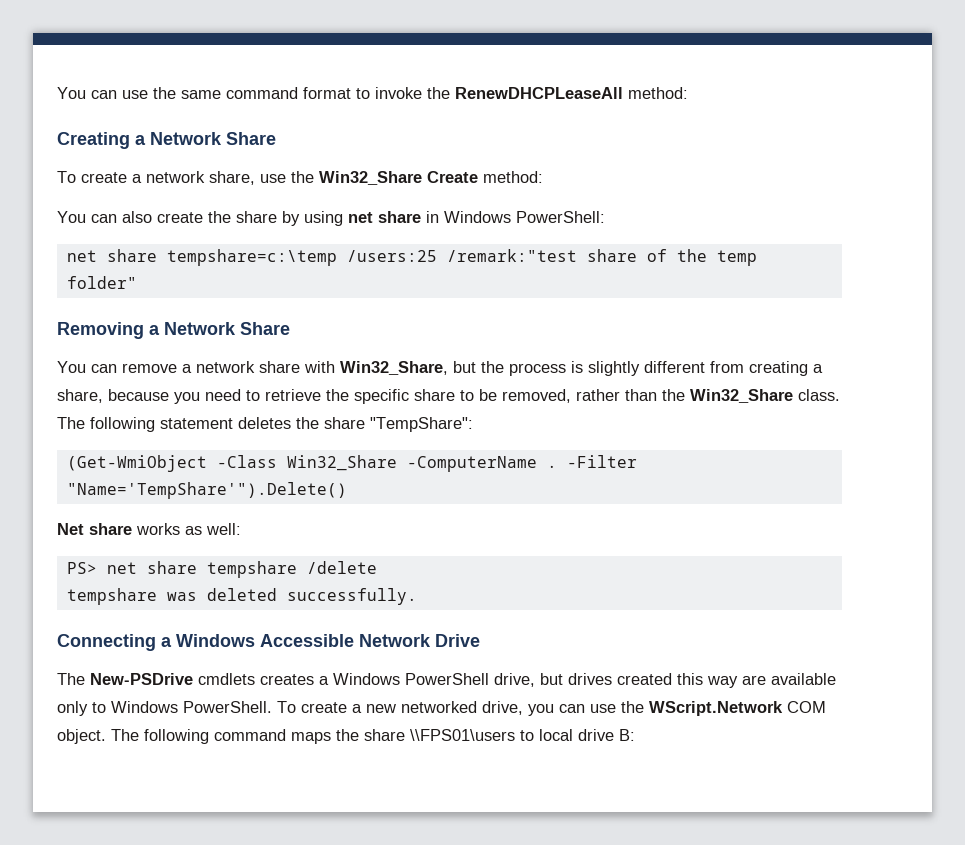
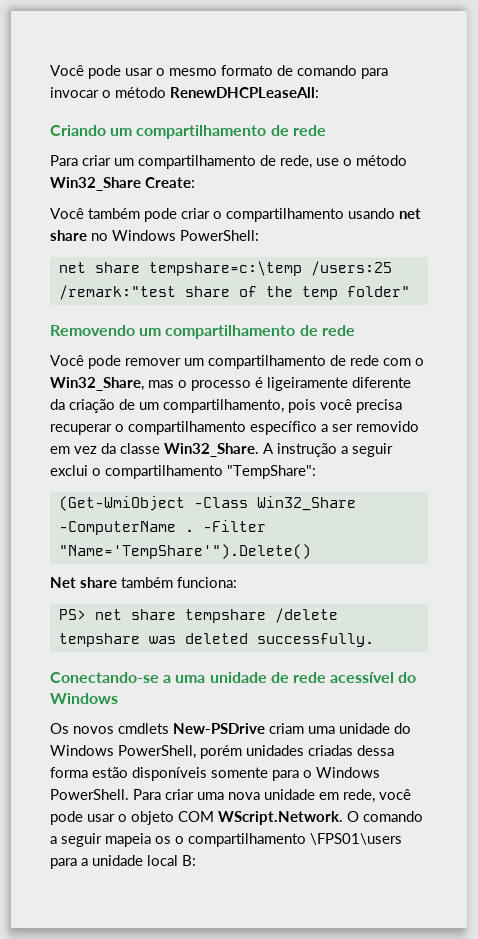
[57,87,688,99] [57,132,276,149] [57,171,543,185] [57,211,439,226] You can use the same command format to invoke the RenewDHCPLeaseAll method: // Creating a Network Share // To create a network share, use the Win32_Share Create method: // You can also create the share by using net share in -> [50,65,388,79] [50,87,319,98] [50,125,326,139] [50,155,407,169] [50,177,195,191] [50,208,421,222] [50,230,108,241] Você pode usar o mesmo formato de comando para invocar o método RenewDHCPLeaseAll: // Criando um compartilhamento de rede // Para criar um compartilhamento de rede, use o método Win32_Share Create: // Você também pode criar o compartilhamento usando net share no
[57,322,290,339] [57,361,823,376] [57,389,840,404] [57,417,365,432] Removing a Network Share // You can remove a network share with Win32_Share, but the process is slightly different from creating a share, because you need to retrieve the specific share to be removed, rather than the Win32_Share class. The following statement deletes the share -> [50,325,355,339] [50,355,424,369] [50,377,411,391] [50,399,402,413] [50,421,419,435] [50,443,393,457] [50,465,223,479] Removendo um compartilhamento de rede // Você pode remover um compartilhamento de rede com o Win32_Share, mas o processo é ligeiramente diferente da criação de um compartilhamento, pois você precisa recuperar o compartilhamento específico a ser removido em vez da classe Win32_Share. A instrução a seguir exclui o compartilhamento
[136,523,241,535] works as well: -> [121,577,237,588] também funciona:
[57,634,480,651] [57,673,836,688] [57,701,826,716] [57,729,614,744] Connecting a Windows Accessible Network Drive // The New-PSDrive cmdlets creates a Windows PowerShell drive, but drives created this way are available only to Windows PowerShell. To create a new networked drive, you can use the WScript.Network COM object. The following command maps the share \\FPS01\users to local drive -> [50,672,417,683] [50,693,118,704] [50,723,411,734] [50,745,394,759] [50,767,380,781] [50,789,411,803] [50,811,423,825] [50,833,402,847] [50,855,178,869] Conectando-se a uma unidade de rede acessível do Windows // Os novos cmdlets New-PSDrive criam uma unidade do Windows PowerShell, porém unidades criadas dessa forma estão disponíveis somente para o Windows PowerShell. Para criar uma nova unidade em rede, você pode usar o objeto COM WScript.Network. O comando a seguir mapeia os o compartilhamento \FPS01\users para a unidade local

